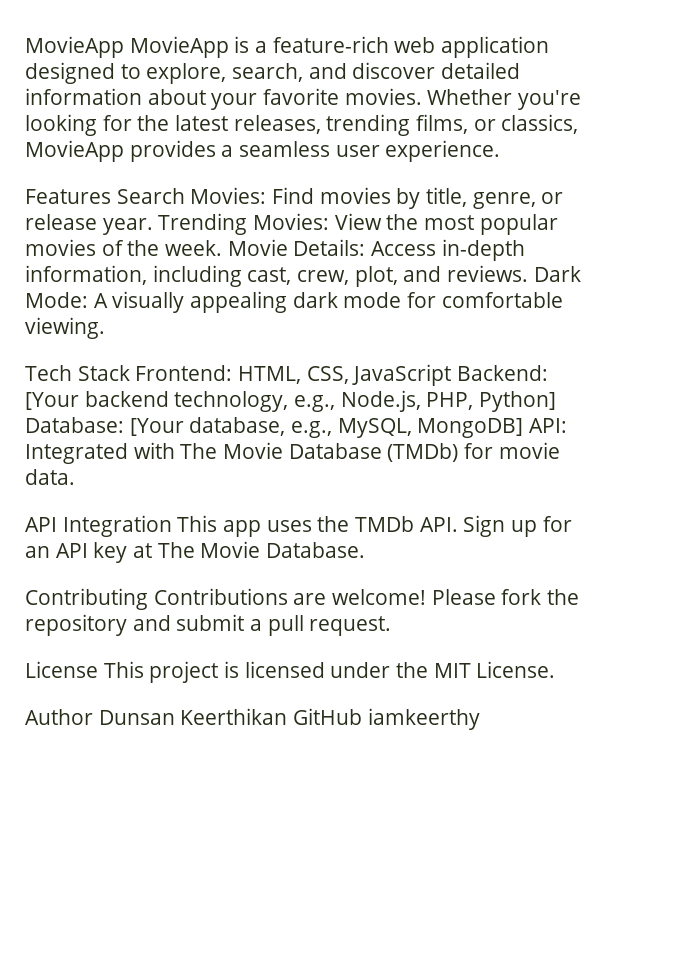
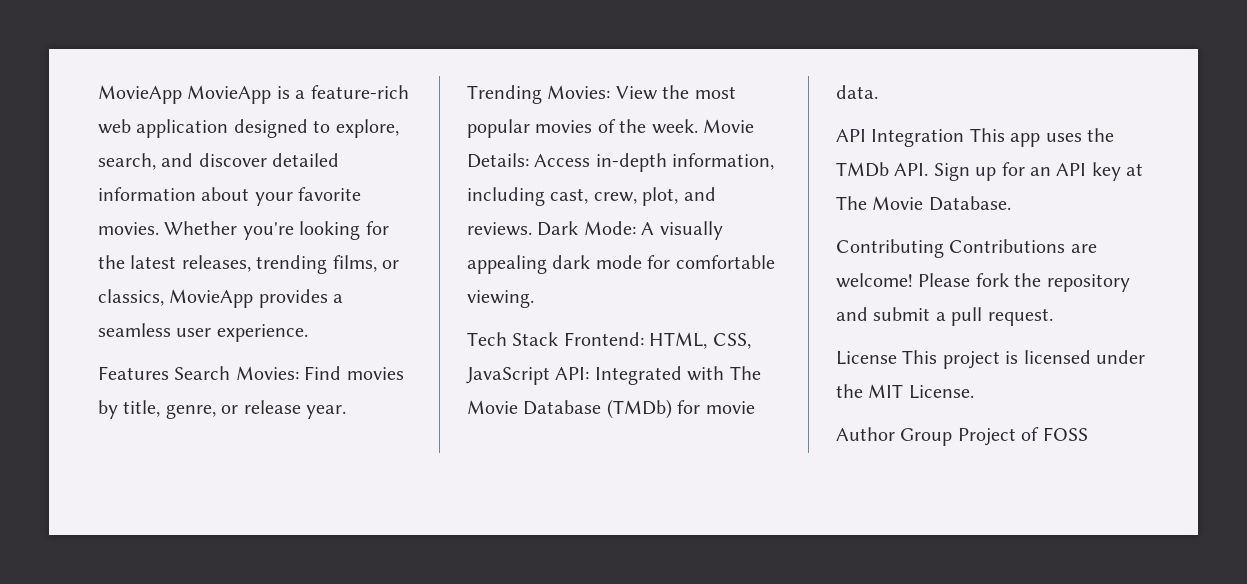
[457,365,549,381] [25,390,556,412] [25,417,524,438] Backend: [Your backend technology, e.g., Node.js, PHP, Python] Database: [Your database, e.g., MySQL, MongoDB] -> (550, 376) none
[98,708,480,730] Dunsan Keerthikan GitHub iamkeerthy -> [900,427,1088,446] Group Project of FOSS

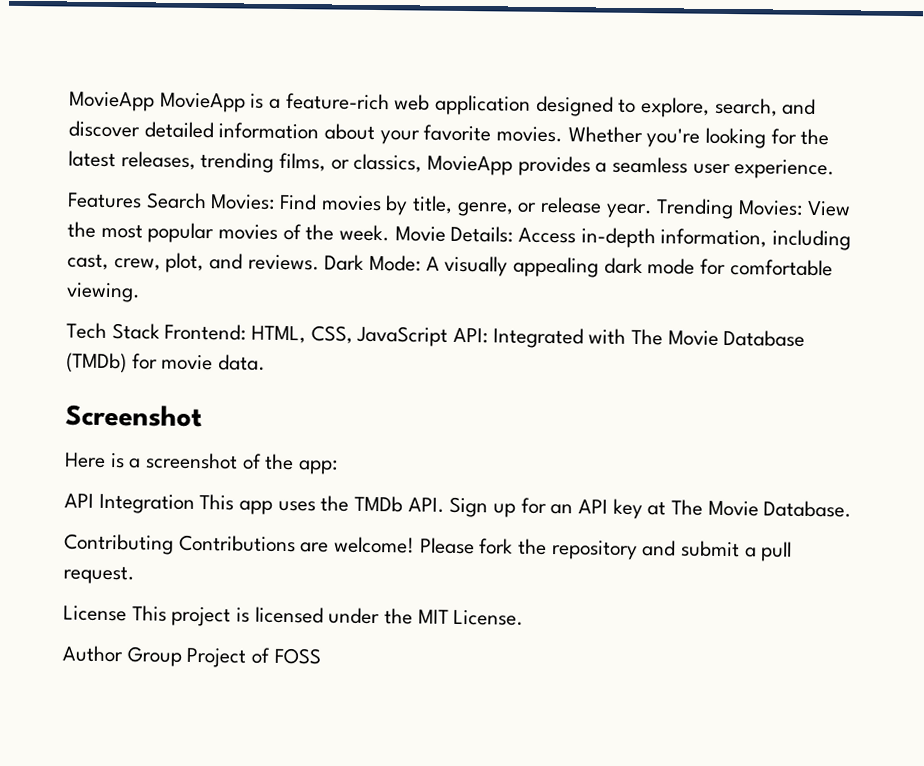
(878, 92) none -> [65,404,202,428] [65,452,339,475] // Screenshot // Here is a screenshot of the app:

